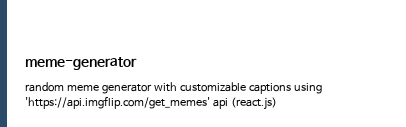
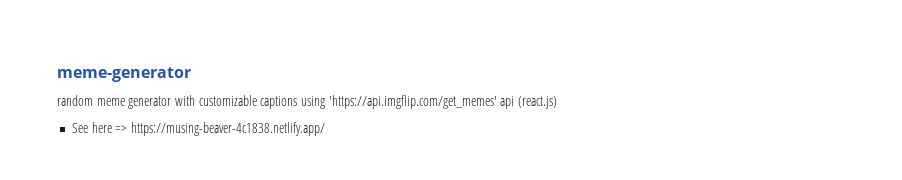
(277, 103) none -> [71,122,325,136] // See here => https://musing-beaver-4c1838.netlify.app/

